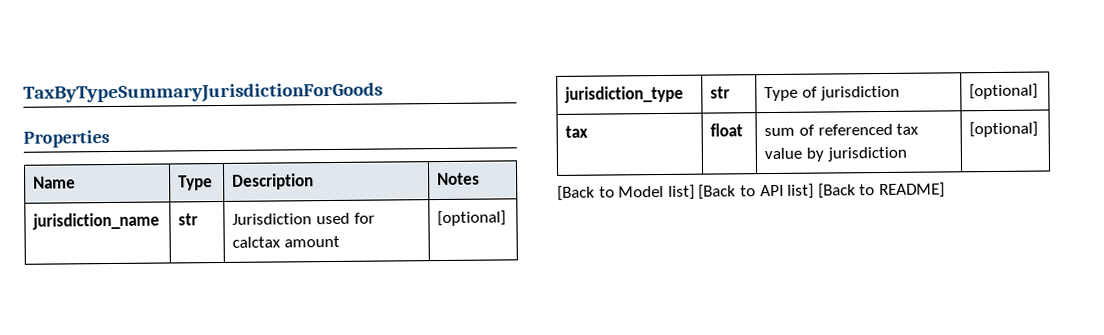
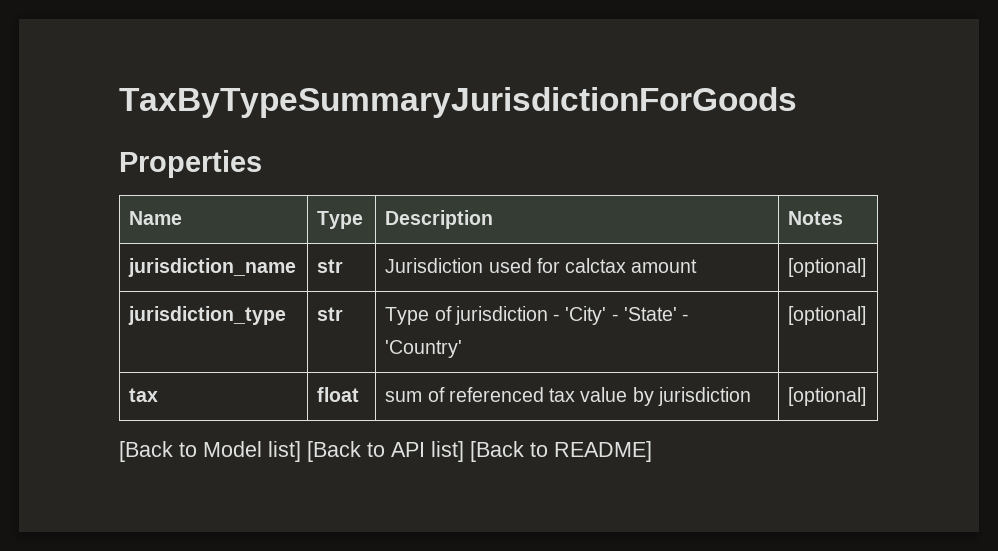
(900, 93) none -> [553,306,690,325] [385,340,463,358] - 'City' - 'State' - 'Country'

